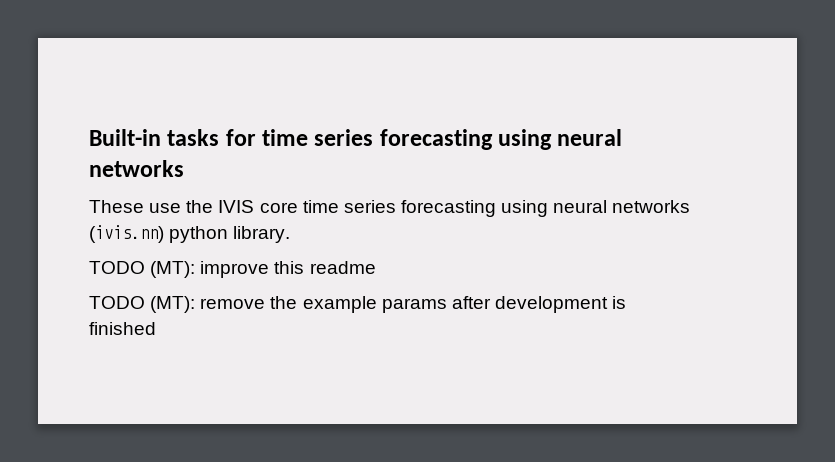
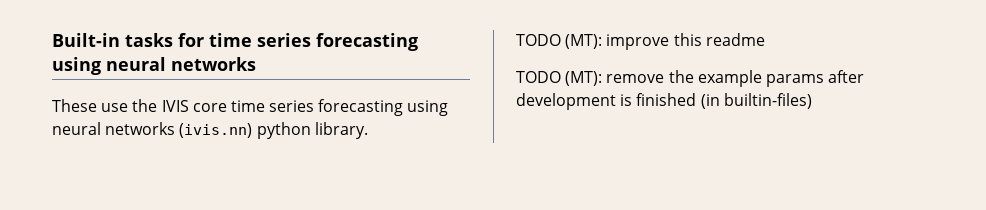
(156, 328) none -> [700,93,812,109] (in builtin-files)

